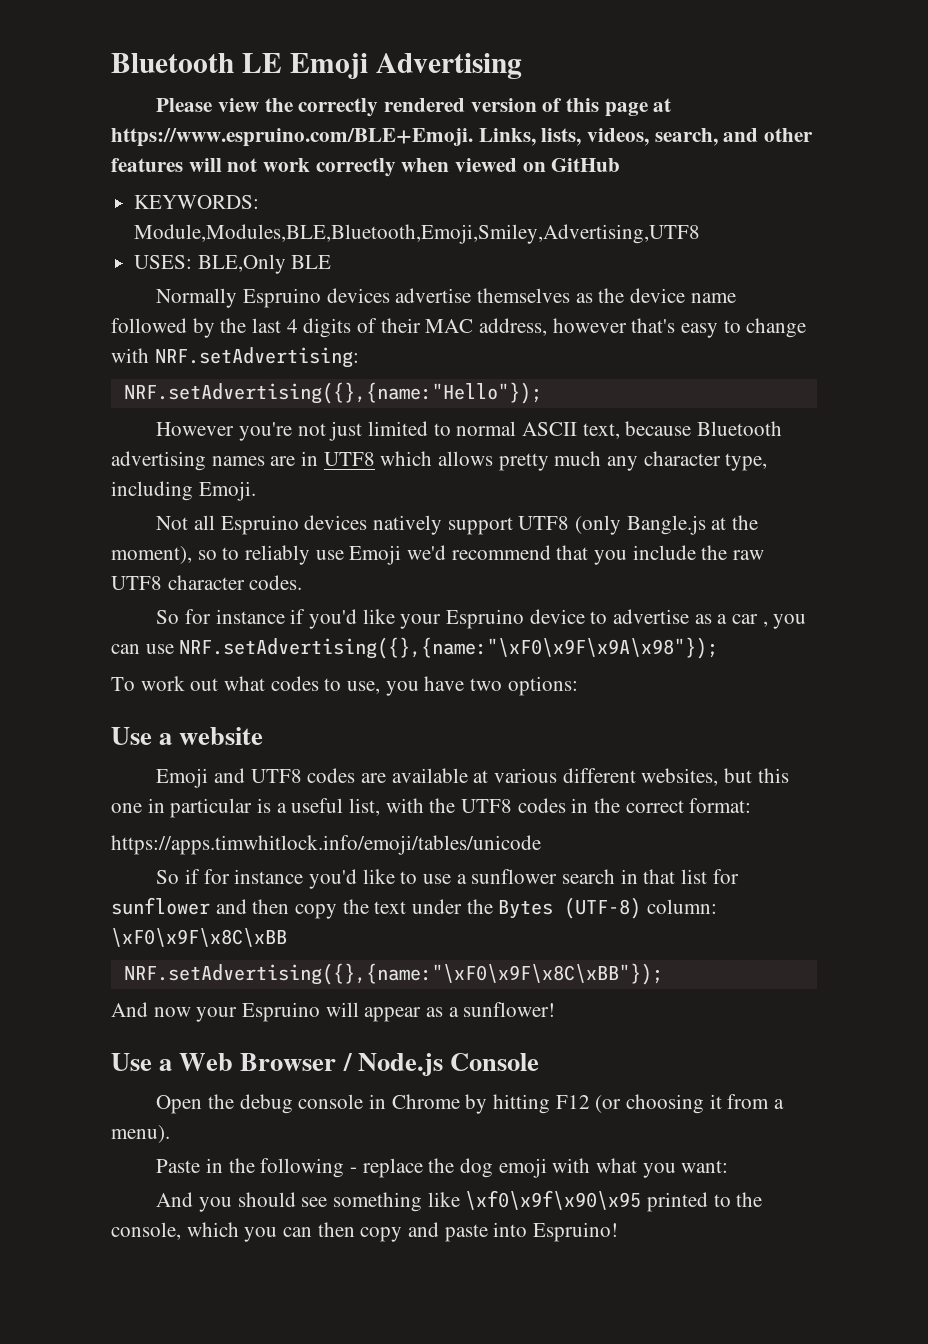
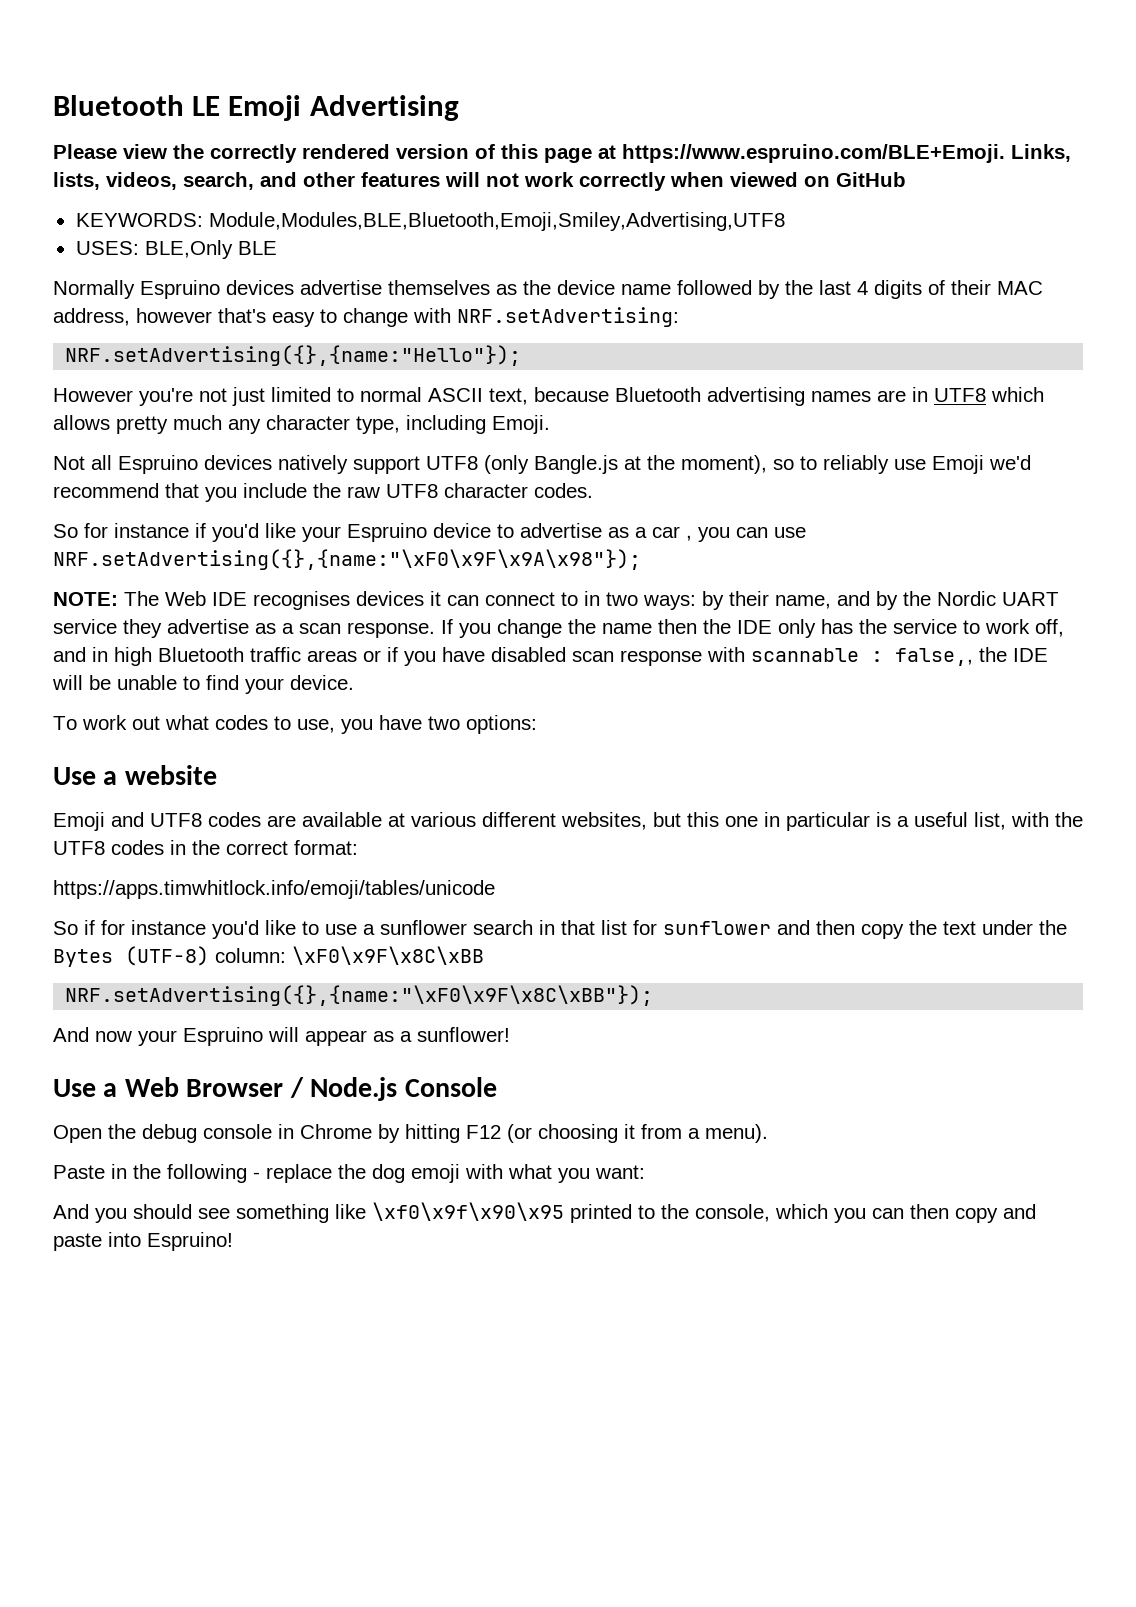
(719, 648) none -> [53,591,1059,610] [53,619,1064,638] [53,647,1048,666] [52,675,354,694] // NOTE: The Web IDE recognises devices it can connect to in two ways: by their name, and by the Nordic UART service they advertise as a scan response. If you change the name then the IDE only has the service to work off, and in high Bluetooth traffic areas or if you have disabled scan response with scannable : false,, the IDE will be unable to find your device.

